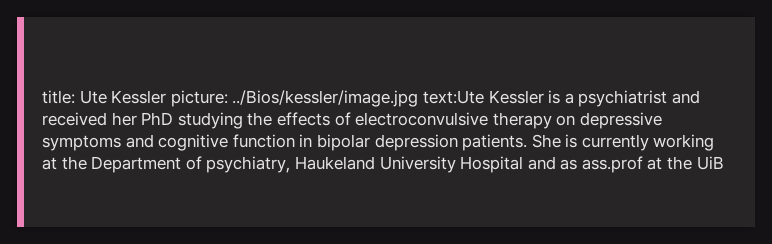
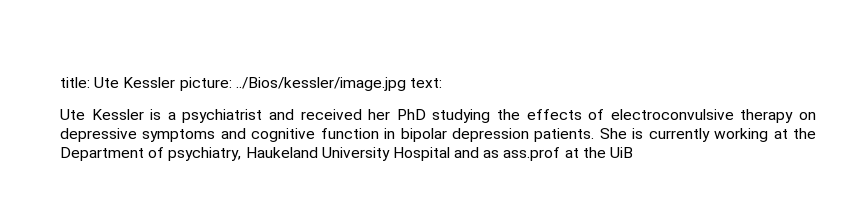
[422,90,484,104] text:Ute -> [409,78,442,88] [60,109,85,120] text: // Ute

